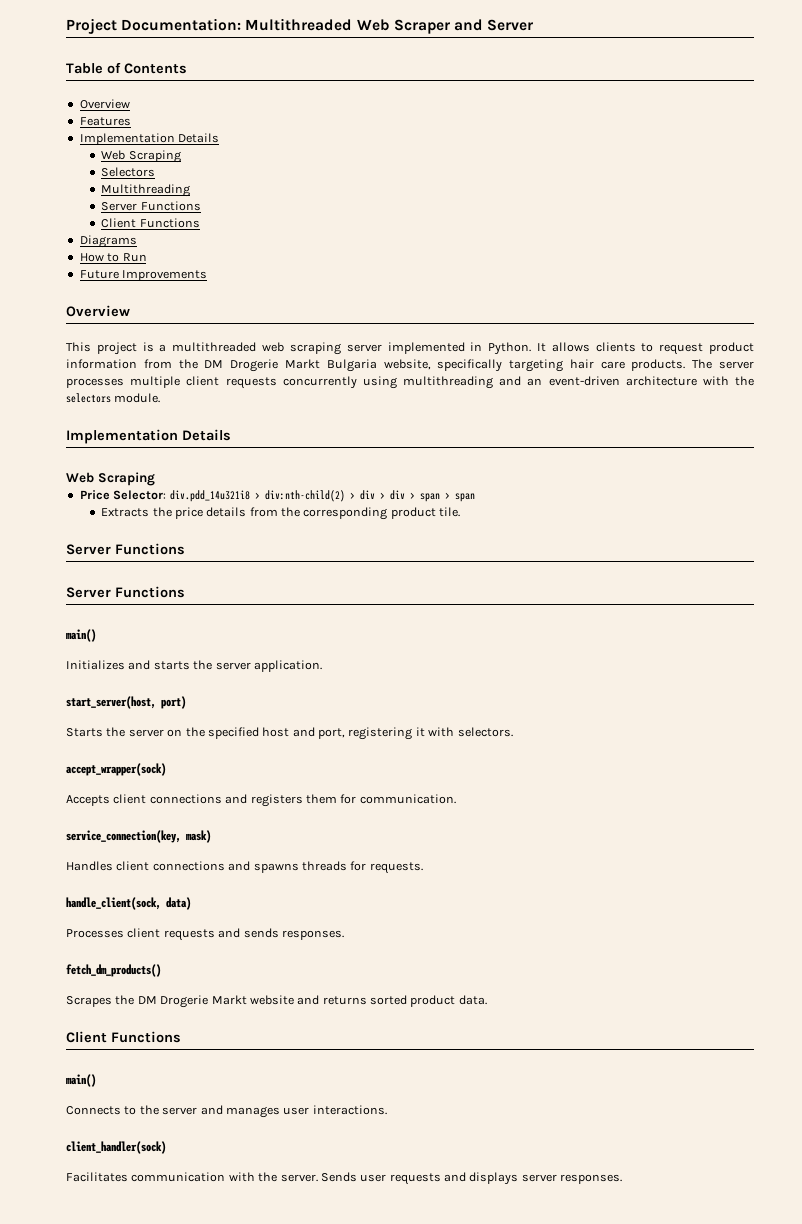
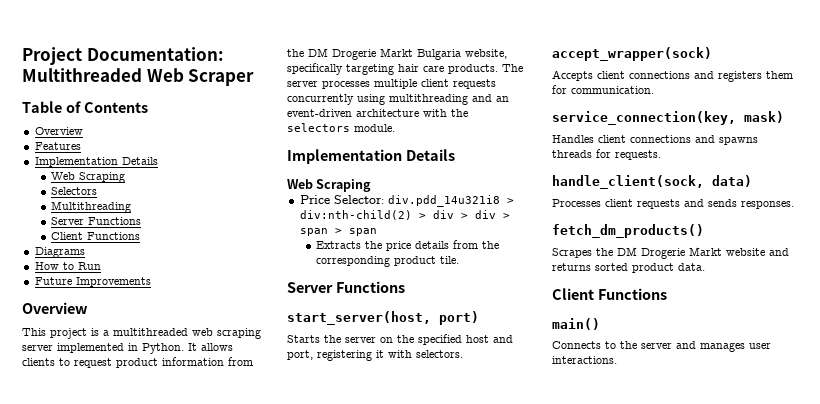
[453,19,534,31] and Server -> (255, 77) none
[66,586,185,598] [66,629,96,642] [66,660,322,672] // Server Functions // main() // Initializes and starts the server application. -> (405, 287) none
[66,1141,166,1154] [66,1172,623,1185] // client_handler(sock) // Facilitates communication with the server. Sends user requests and displays server responses. -> (617, 360) none

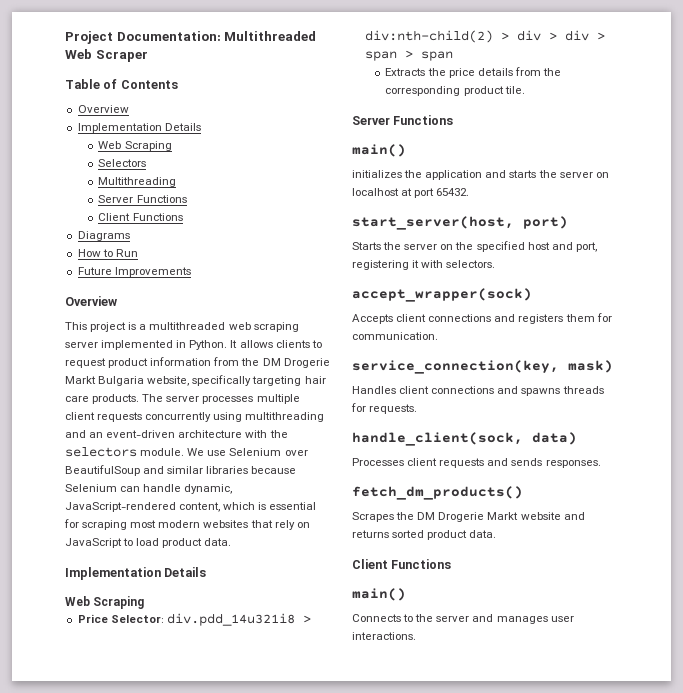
[34,142,81,150] // Features -> (129, 109) none
(395, 128) none -> [187,448,308,456] [65,465,297,476] [65,484,233,494] [65,502,317,512] [64,519,310,530] [65,538,232,548] We use Selenium over BeautifulSoup and similar libraries because Selenium can handle dynamic, JavaScript-rendered content, which is essential for scraping most modern websites that rely on JavaScript to load product data.
(405, 287) none -> [352,144,406,157] [352,170,609,180] [352,188,470,198] // main() // initializes the application and starts the server on localhost at port 65432.

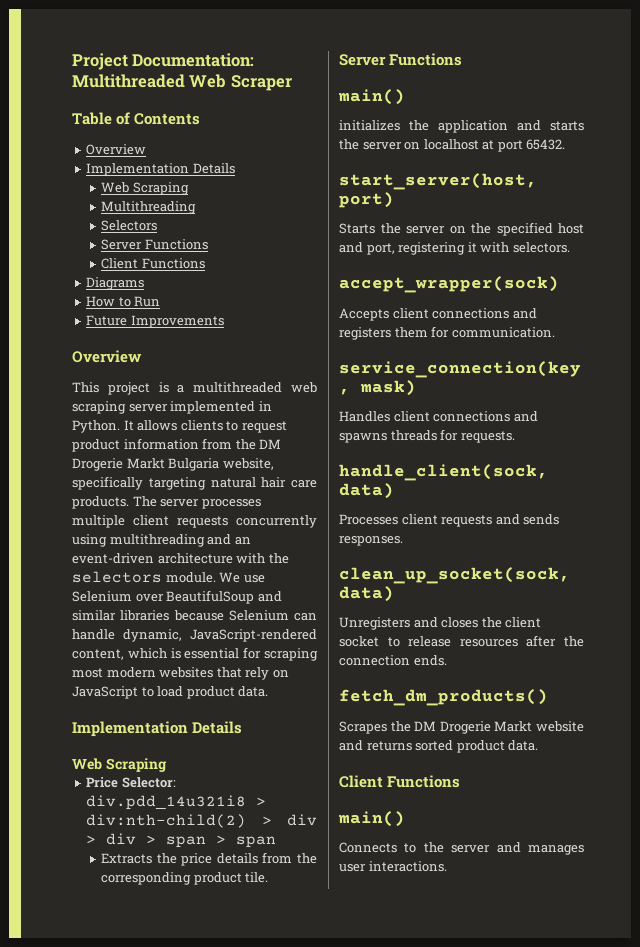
(172, 146) none -> [101,201,197,214] // Multithreading
[98,177,177,187] // Multithreading -> (158, 225) none
(302, 381) none -> [210,477,256,488] natural
(601, 464) none -> [339,567,570,584] [339,586,394,602] [339,617,542,630] [339,635,584,647] [339,655,447,666] // clean_up_socket(sock, data) // Unregisters and closes the client socket to release resources after the connection ends.

